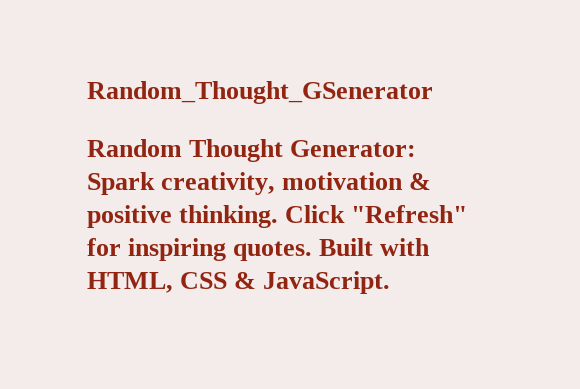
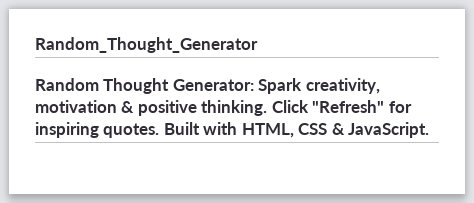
[87,81,433,104] Random_Thought_GSenerator -> [35,37,258,53] Random_Thought_Generator

